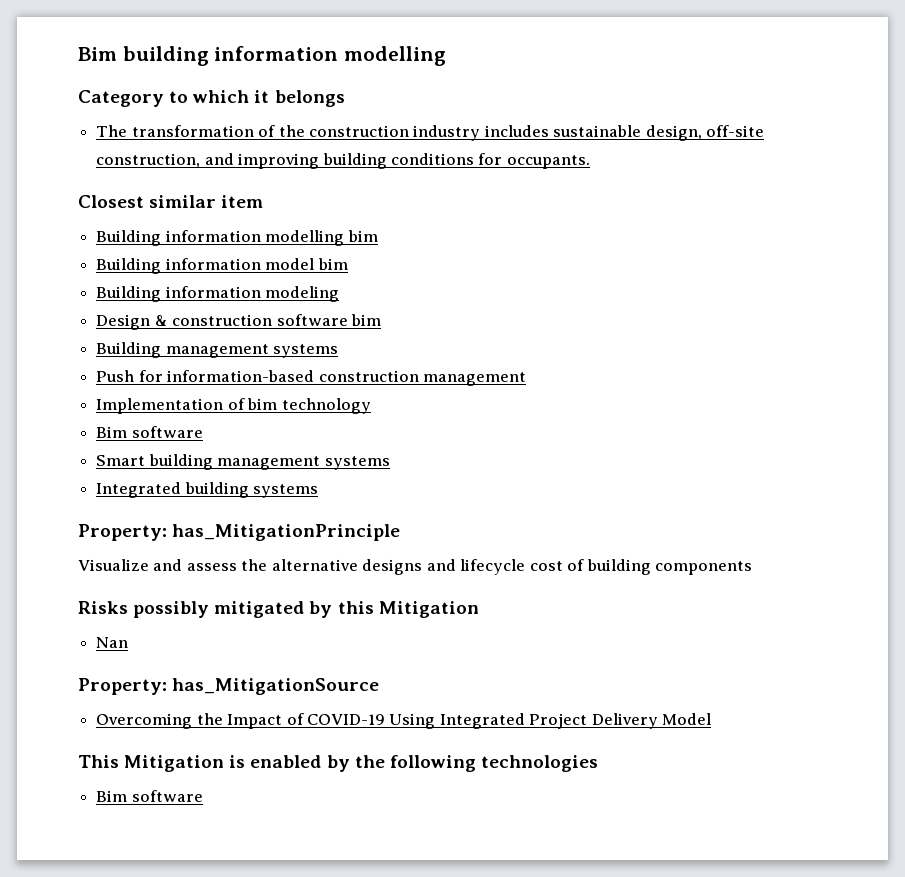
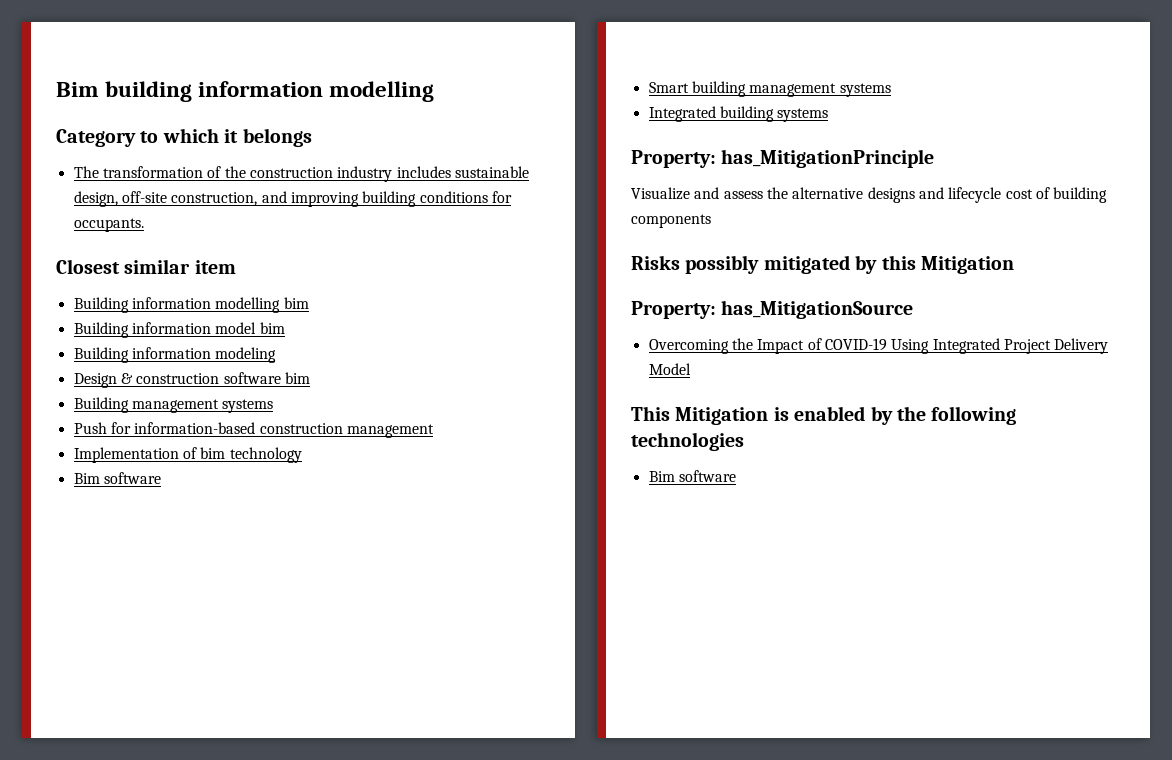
[96,637,129,648] // Nan -> (1014, 265) none

